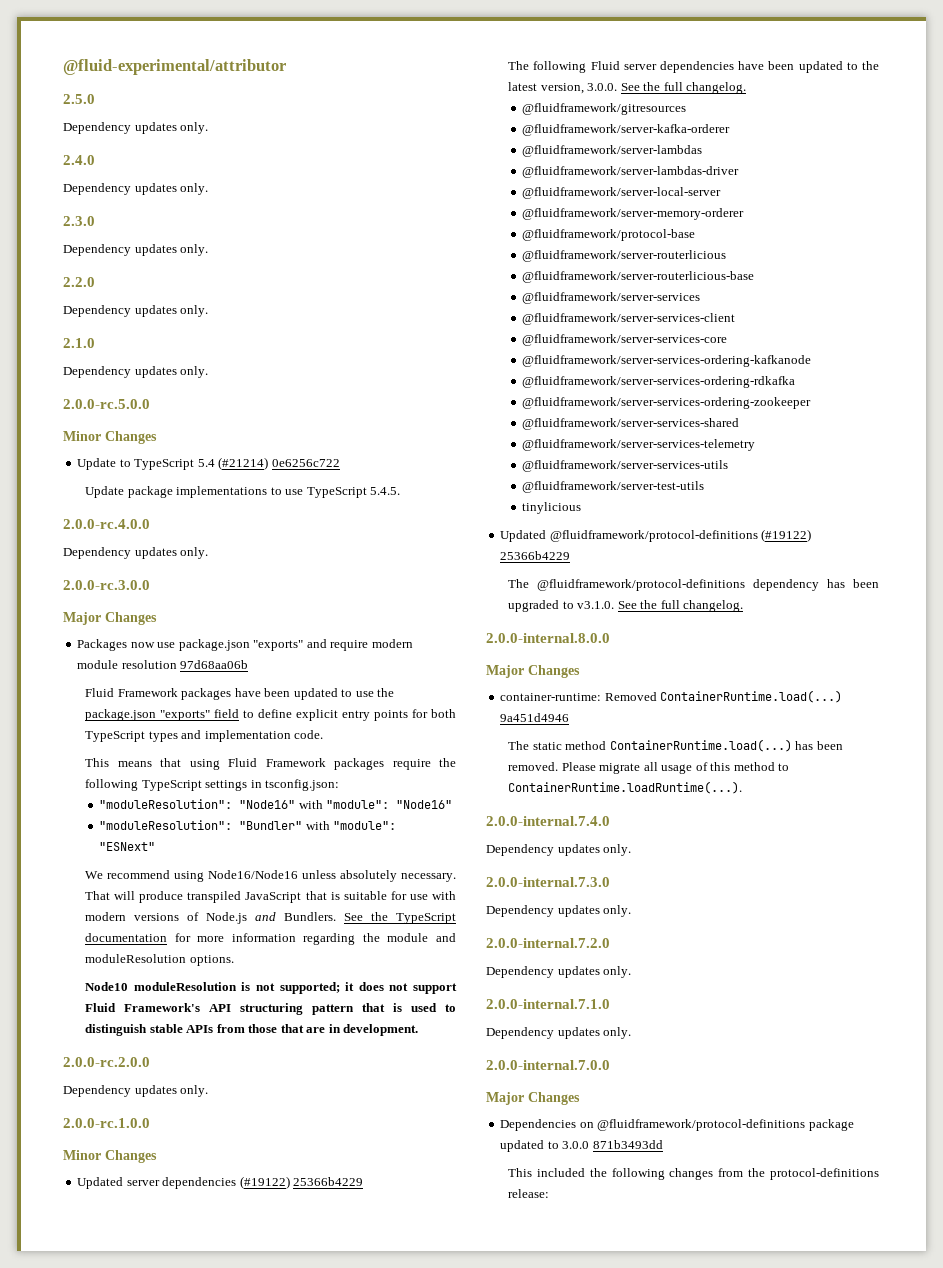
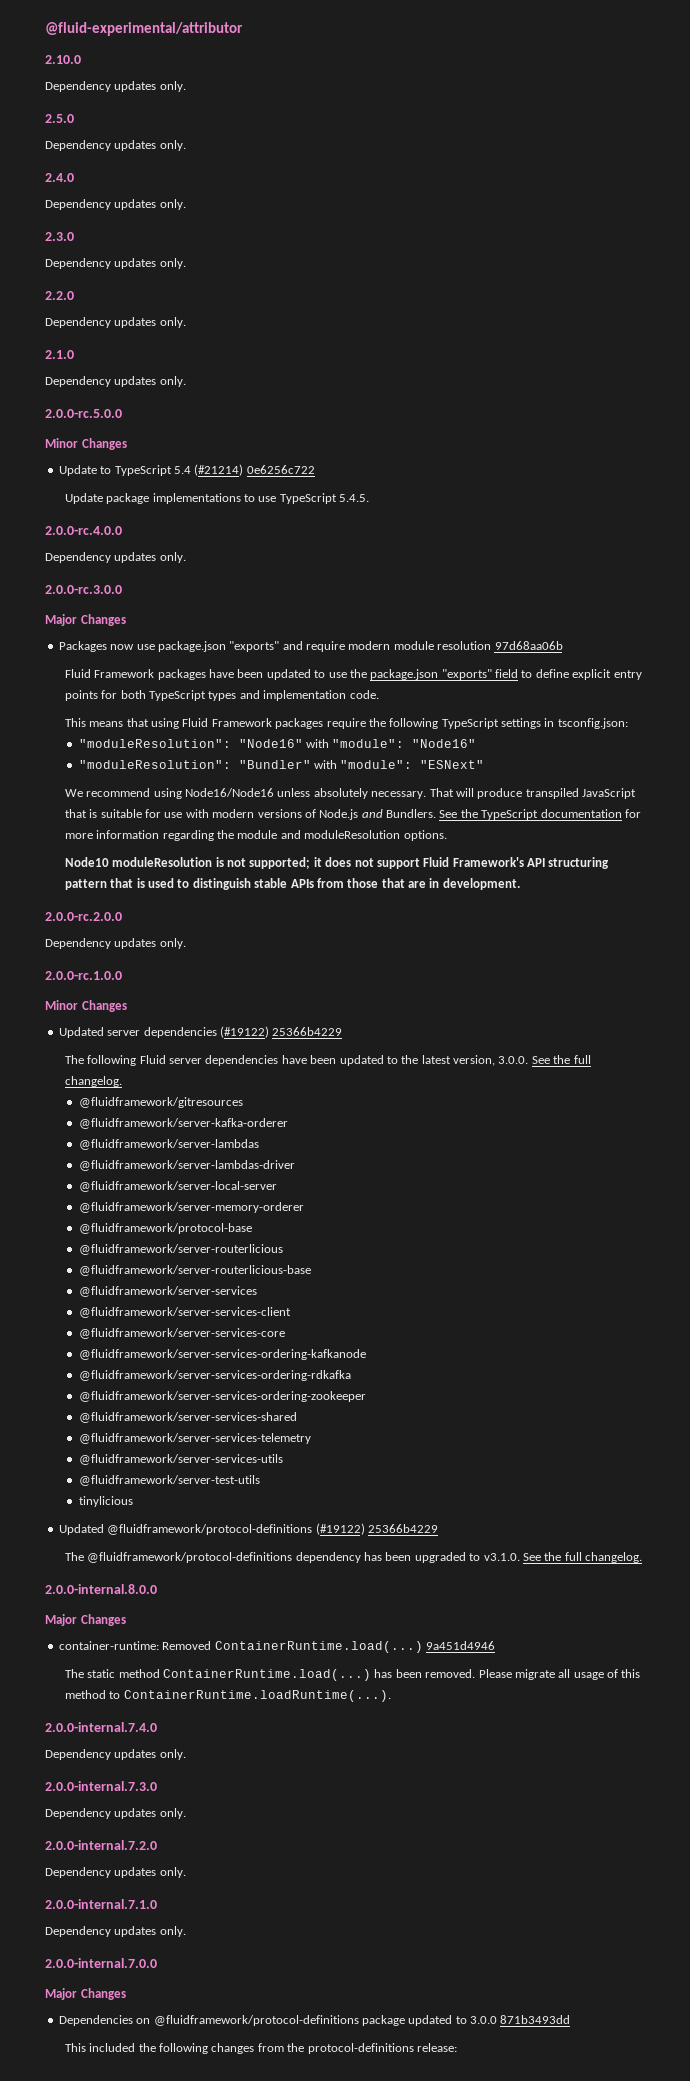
(286, 67) none -> [45,55,81,64] [45,81,186,92] // 2.10.0 // Dependency updates only.

